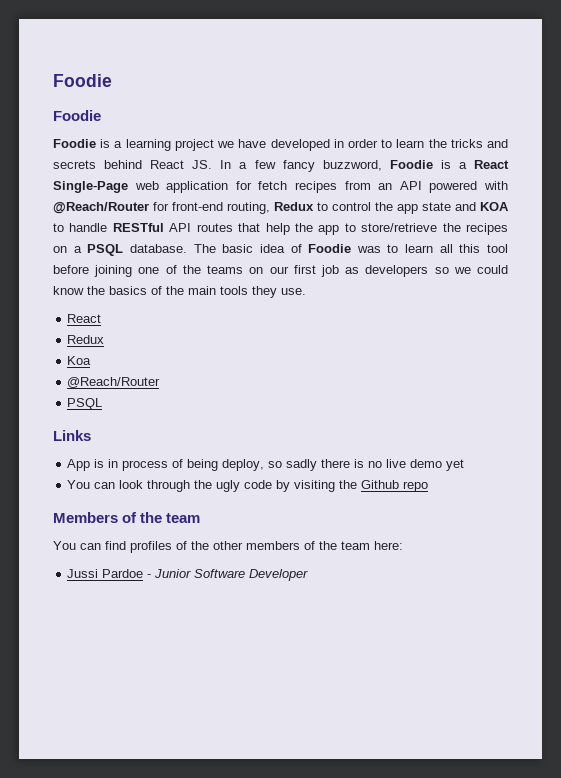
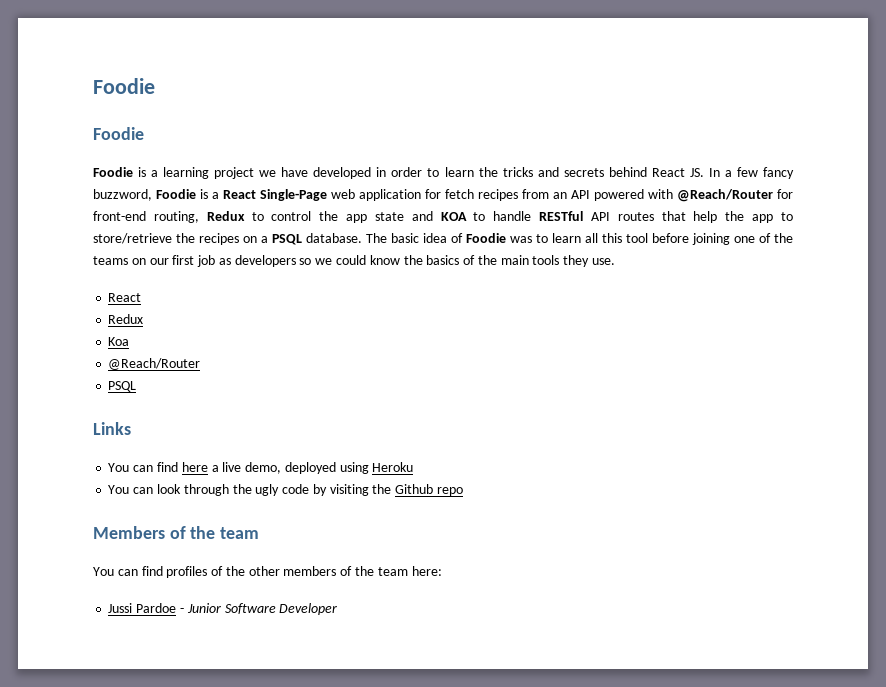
[67,459,465,471] App is in process of being deploy, so sadly there is no live demo yet -> [108,462,414,474] You can find here a live demo, deployed using Heroku

